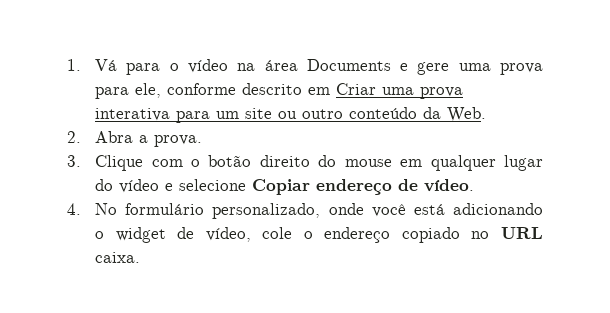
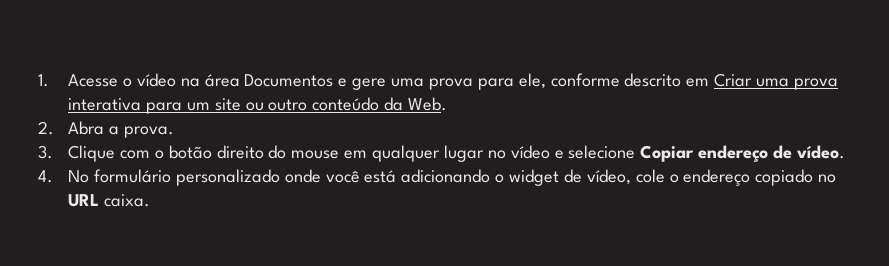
[95,59,161,75] Vá para -> [68,74,119,87] Acesse
[306,59,391,71] Documents -> [244,74,334,87] Documentos
[95,179,114,191] do -> [487,150,506,159] no
[212,203,321,219] personalizado, -> [175,169,280,186] personalizado

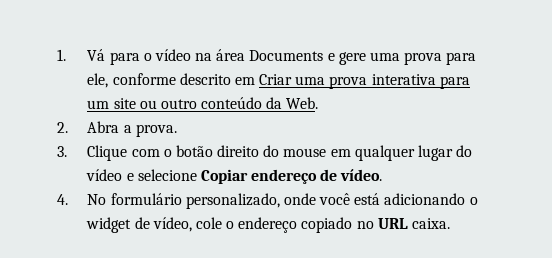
[68,74,119,87] Acesse -> [87,49,140,65] Vá para
[244,74,334,87] Documentos -> [249,50,324,61] Documents
[487,150,506,159] no -> [456,145,473,157] do
[175,169,280,186] personalizado -> [185,193,280,209] personalizado,

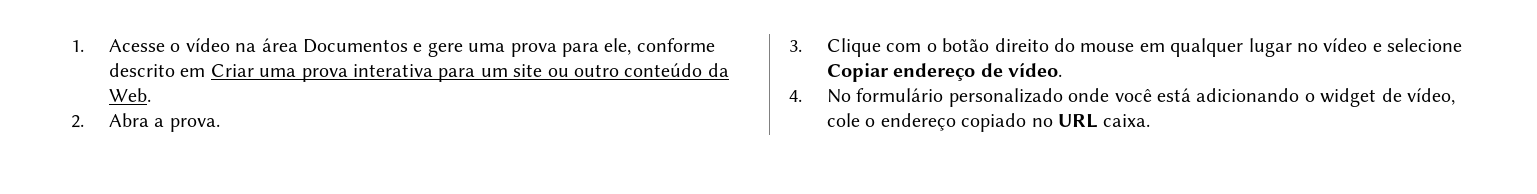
[87,49,140,65] Vá para -> [108,39,165,52] Acesse
[249,50,324,61] Documents -> [302,39,408,53] Documentos
[456,145,473,157] do -> [1296,43,1318,52] no
[185,193,280,209] personalizado, -> [948,88,1063,107] personalizado

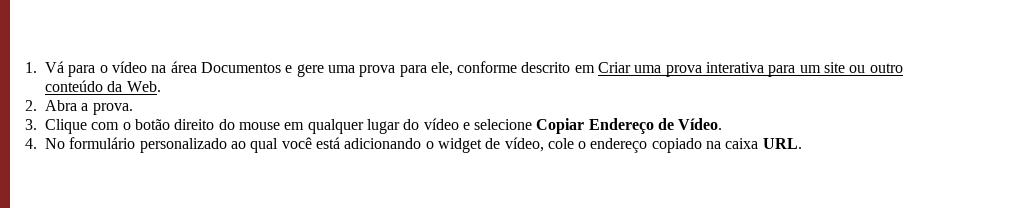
[108,39,165,52] Acesse -> [45,61,96,77] Vá para
[1296,43,1318,52] no -> [403,119,420,130] do
[893,63,1063,81] endereço de vídeo. -> [588,118,723,134] Endereço de Vídeo.
[1068,88,1110,102] onde -> [230,138,279,153] ao qual
[1031,114,1151,128] no URL caixa. -> [706,138,802,149] na caixa URL.

